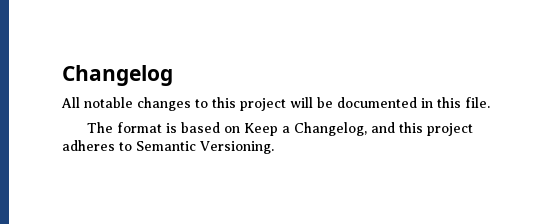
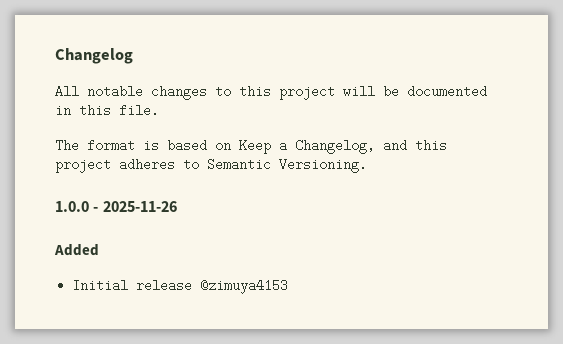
(274, 147) none -> [55,201,177,212] [54,244,99,256] [72,279,289,294] // 1.0.0 - 2025-11-26 // Added // Initial release @zimuya4153

